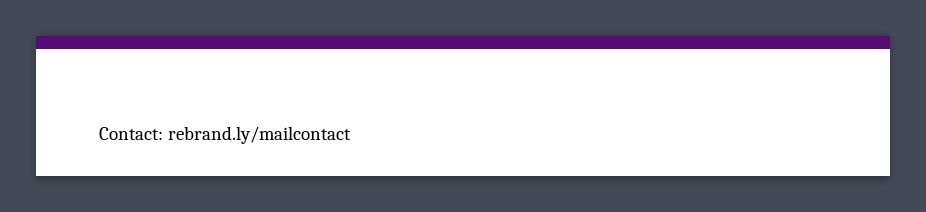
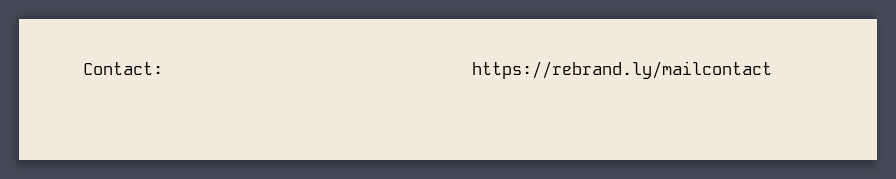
[168,126,352,144] rebrand.ly/mailcontact -> [472,61,772,79] https://rebrand.ly/mailcontact

